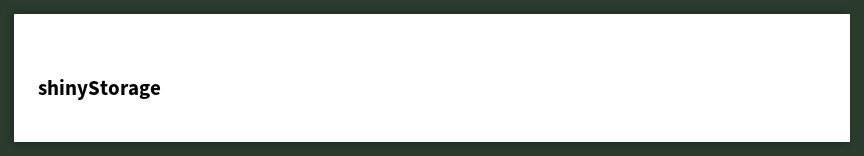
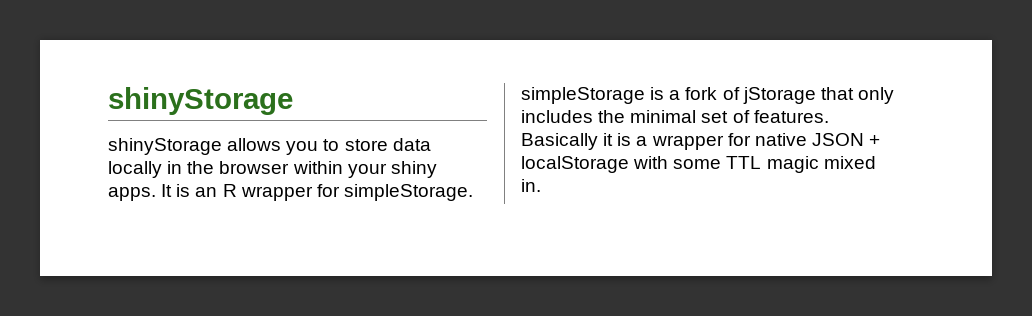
[38,79,161,100] shinyStorage -> [108,87,293,115] [108,138,431,155] [108,161,437,178] [108,184,473,201] [521,87,894,104] [521,110,829,123] [521,133,881,150] [521,156,876,173] [521,179,541,192] shinyStorage // shinyStorage allows you to store data locally in the browser within your shiny apps. It is an R wrapper for simpleStorage. simpleStorage is a fork of jStorage that only includes the minimal set of features. Basically it is a wrapper for native JSON + localStorage with some TTL magic mixed in.

